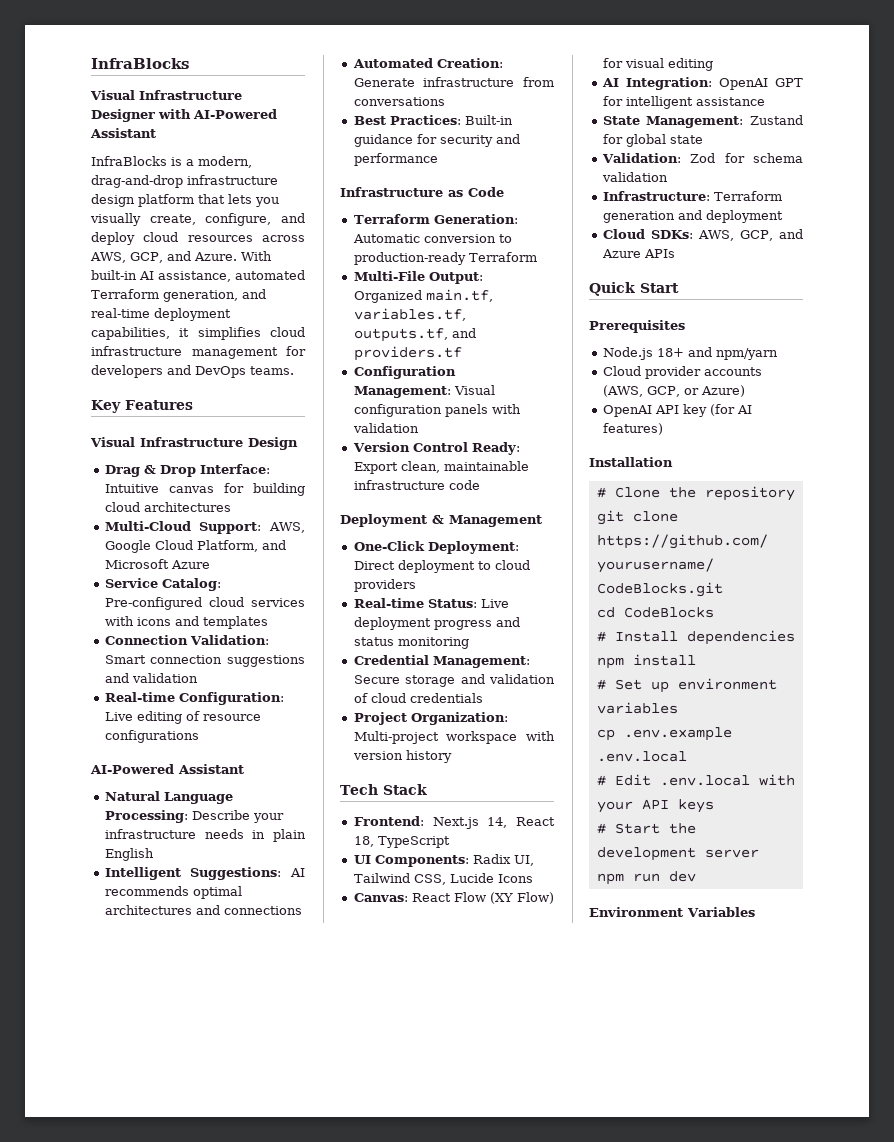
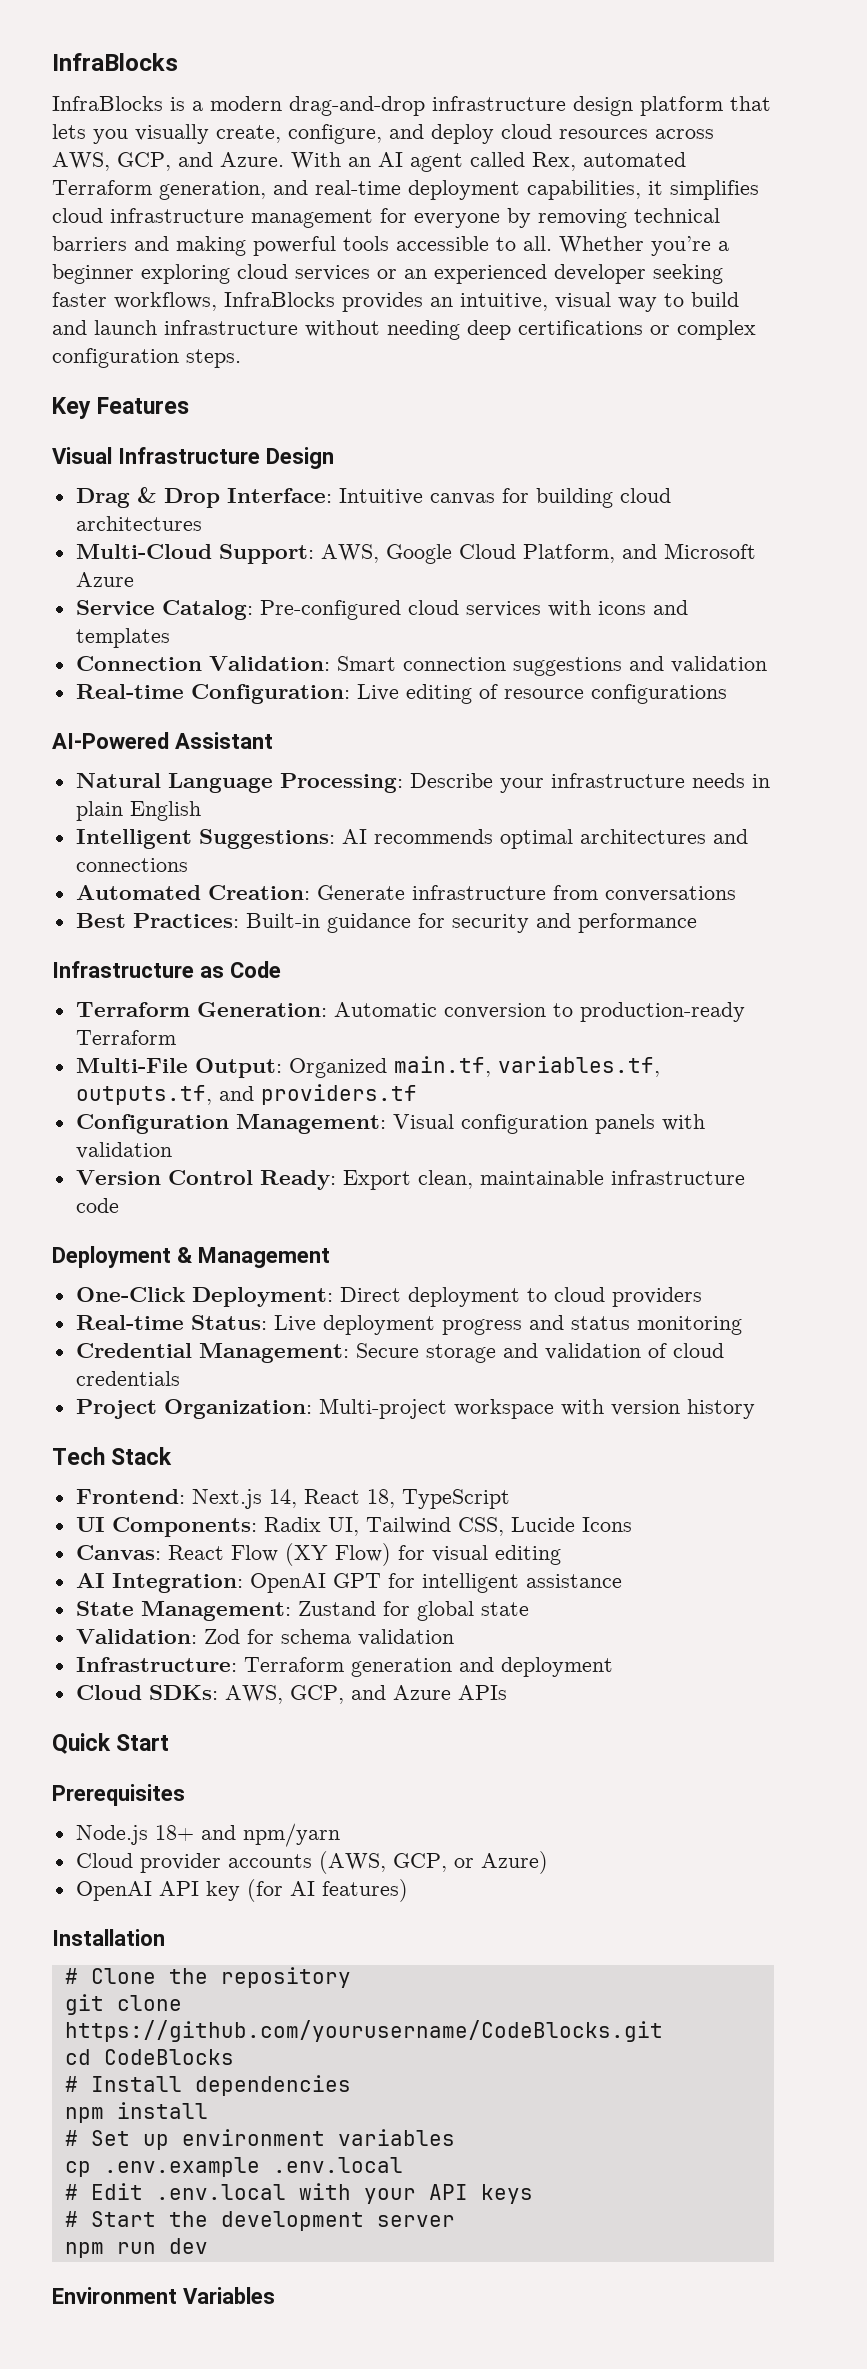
[91,58,189,69] [90,90,242,100] [91,109,277,122] [90,128,156,138] InfraBlocks // Visual Infrastructure Designer with AI-Powered Assistant -> [52,53,178,71] InfraBlocks
[198,156,252,168] modern, -> [210,96,282,111] modern
[91,270,231,282] built-in AI assistance, -> [348,152,576,172] an AI agent called Rex,
[91,365,294,378] developers and DevOps teams. -> [414,208,720,228] [52,236,729,256] [52,264,723,284] [52,292,739,312] [52,320,756,340] [52,348,241,368] everyone by removing technical barriers and making powerful tools accessible to all. Whether you’re a beginner exploring cloud services or an experienced developer seeking faster workflows, InfraBlocks provides an intuitive, visual way to build and launch infrastructure without needing deep certifications or complex configuration steps.

